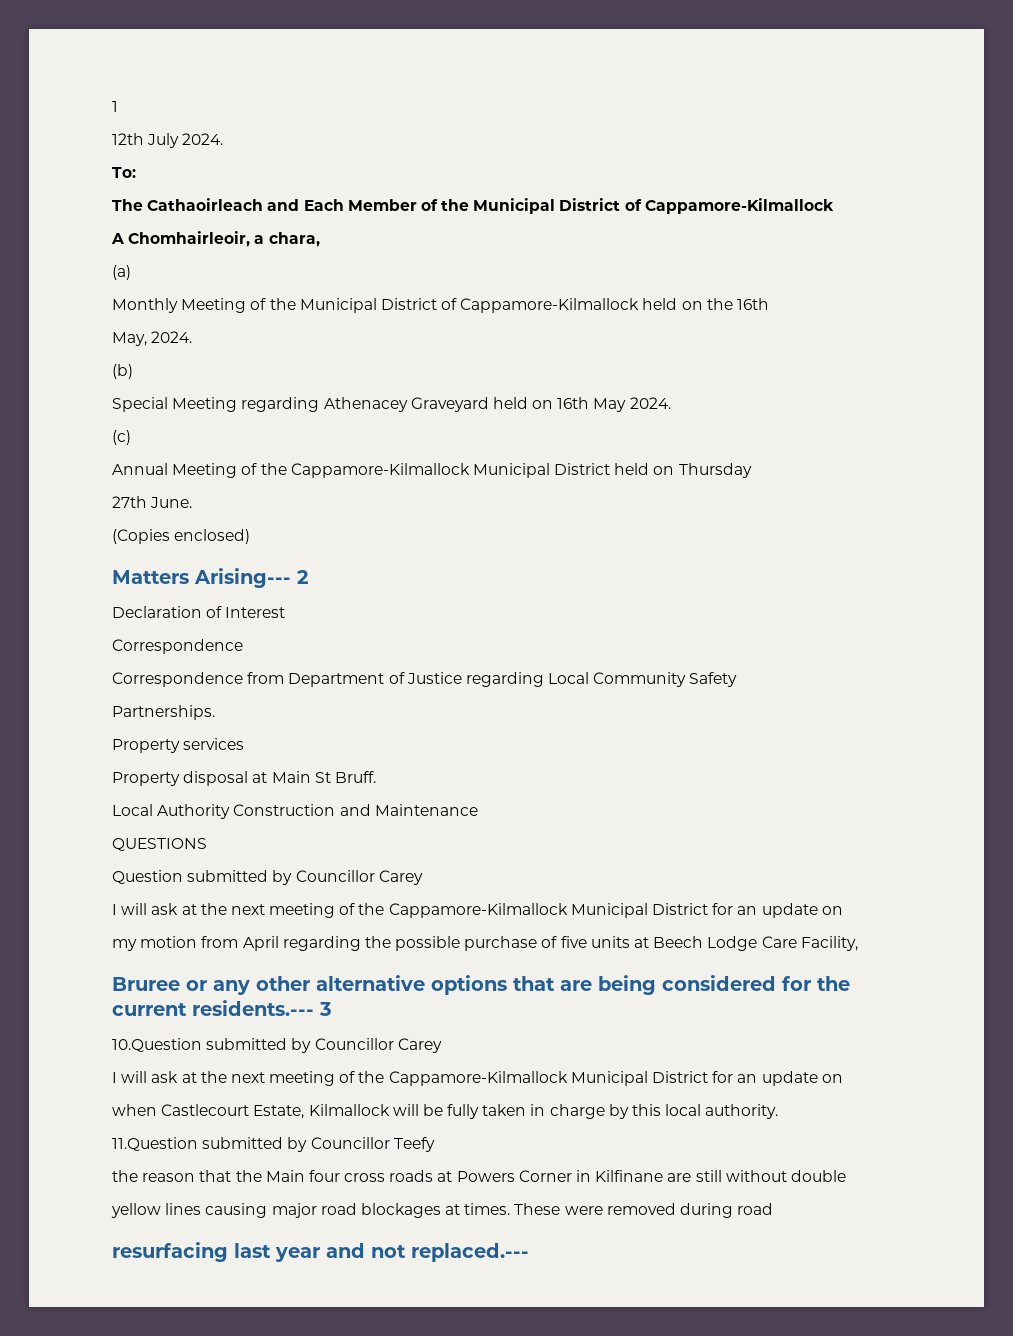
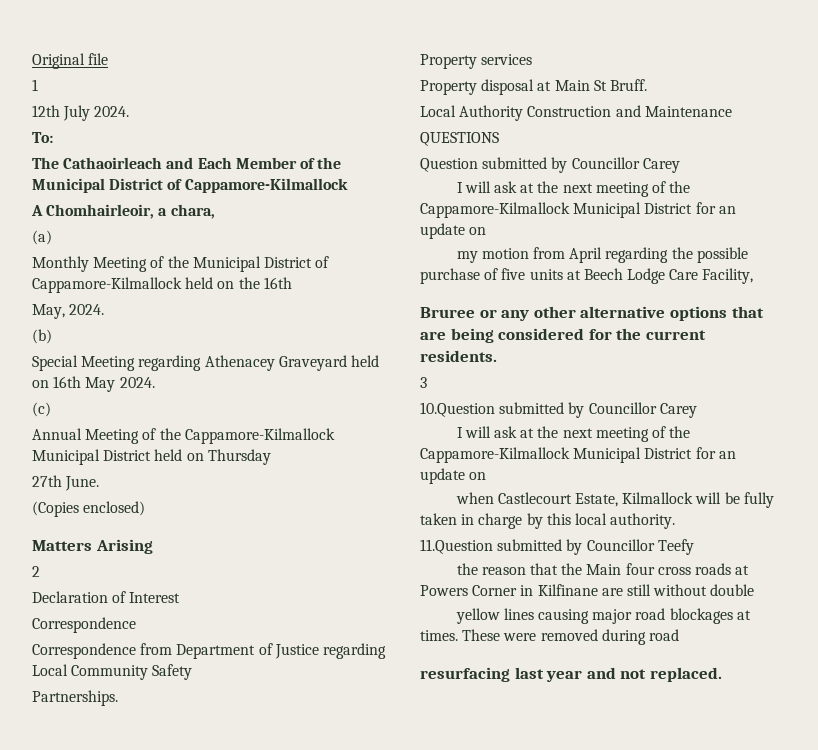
(112, 106) none -> [32,53,109,69] Original file //
[194,568,291,588] Arising--- -> [95,539,153,554] Arising //
[192,1000,314,1016] residents.--- -> [420,350,497,362] residents. //
[411,1243,529,1262] replaced.--- -> [649,667,722,682] replaced.

